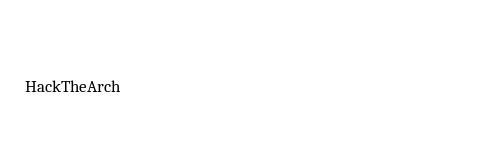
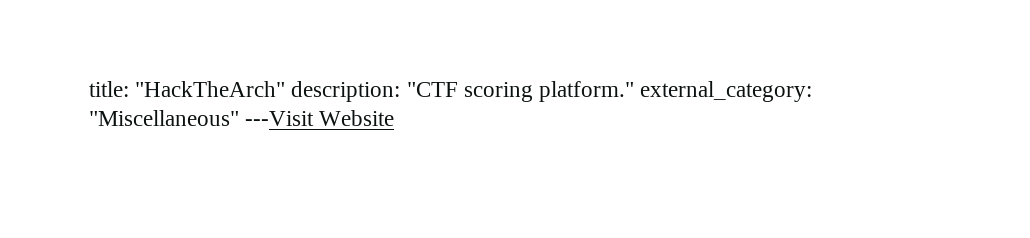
[25,80,121,92] HackTheArch -> [89,81,813,102] [89,110,395,126] title: "HackTheArch" description: "CTF scoring platform." external_category: "Miscellaneous" ---Visit Website

